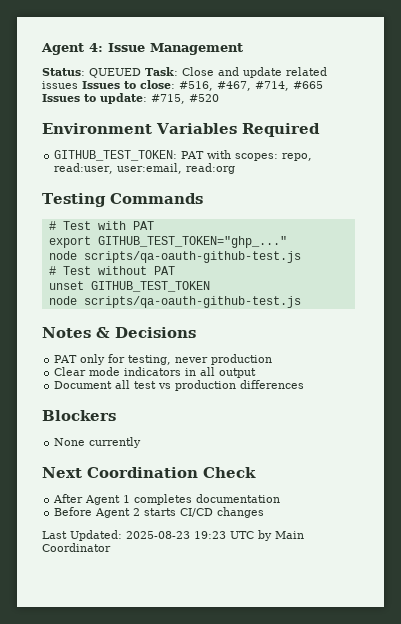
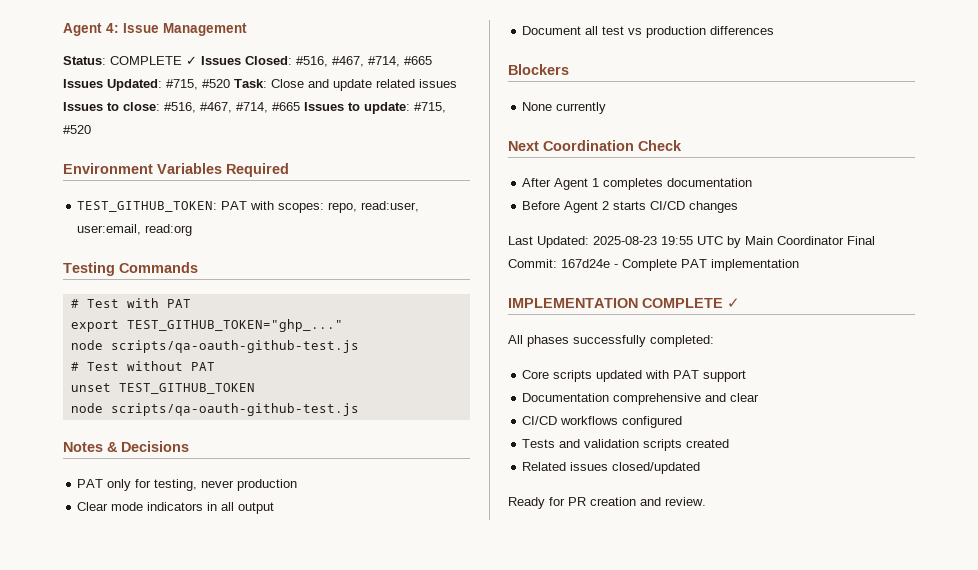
[89,68,141,78] QUEUED -> [110,56,432,67] [63,79,230,91] COMPLETE ✓ Issues Closed: #516, #467, #714, #665 Issues Updated: #715, #520
[54,150,178,161] GITHUB_TEST_TOKEN: -> [77,201,218,212] TEST_GITHUB_TOKEN:
[97,236,287,248] GITHUB_TEST_TOKEN="ghp_..." -> [126,319,343,332] TEST_GITHUB_TOKEN="ghp_..."
[90,281,210,292] GITHUB_TEST_TOKEN -> [118,383,255,394] TEST_GITHUB_TOKEN
[194,531,226,539] 19:23 -> [661,236,693,245] 19:55
(111, 547) none -> [847,236,875,245] [508,259,799,271] [508,298,740,308] [508,335,714,347] [522,370,747,382] [522,393,760,405] [522,416,683,428] [522,439,730,451] [522,462,701,474] [508,497,706,509] Final Commit: 167d24e - Complete PAT implementation // IMPLEMENTATION COMPLETE ✓ // All phases successfully completed: // Core scripts updated with PAT support // Documentation comprehensive and clear // CI/CD workflows configured // Tests and validation scripts created // Related issues closed/updated // Ready for PR creation and review.

